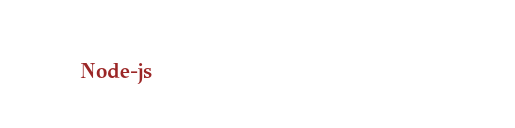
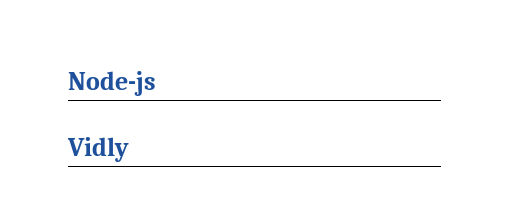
(152, 73) none -> [67,137,129,162] // Vidly

